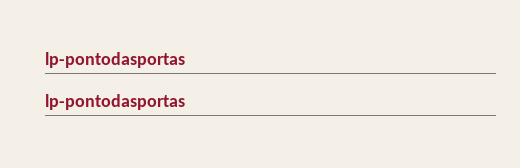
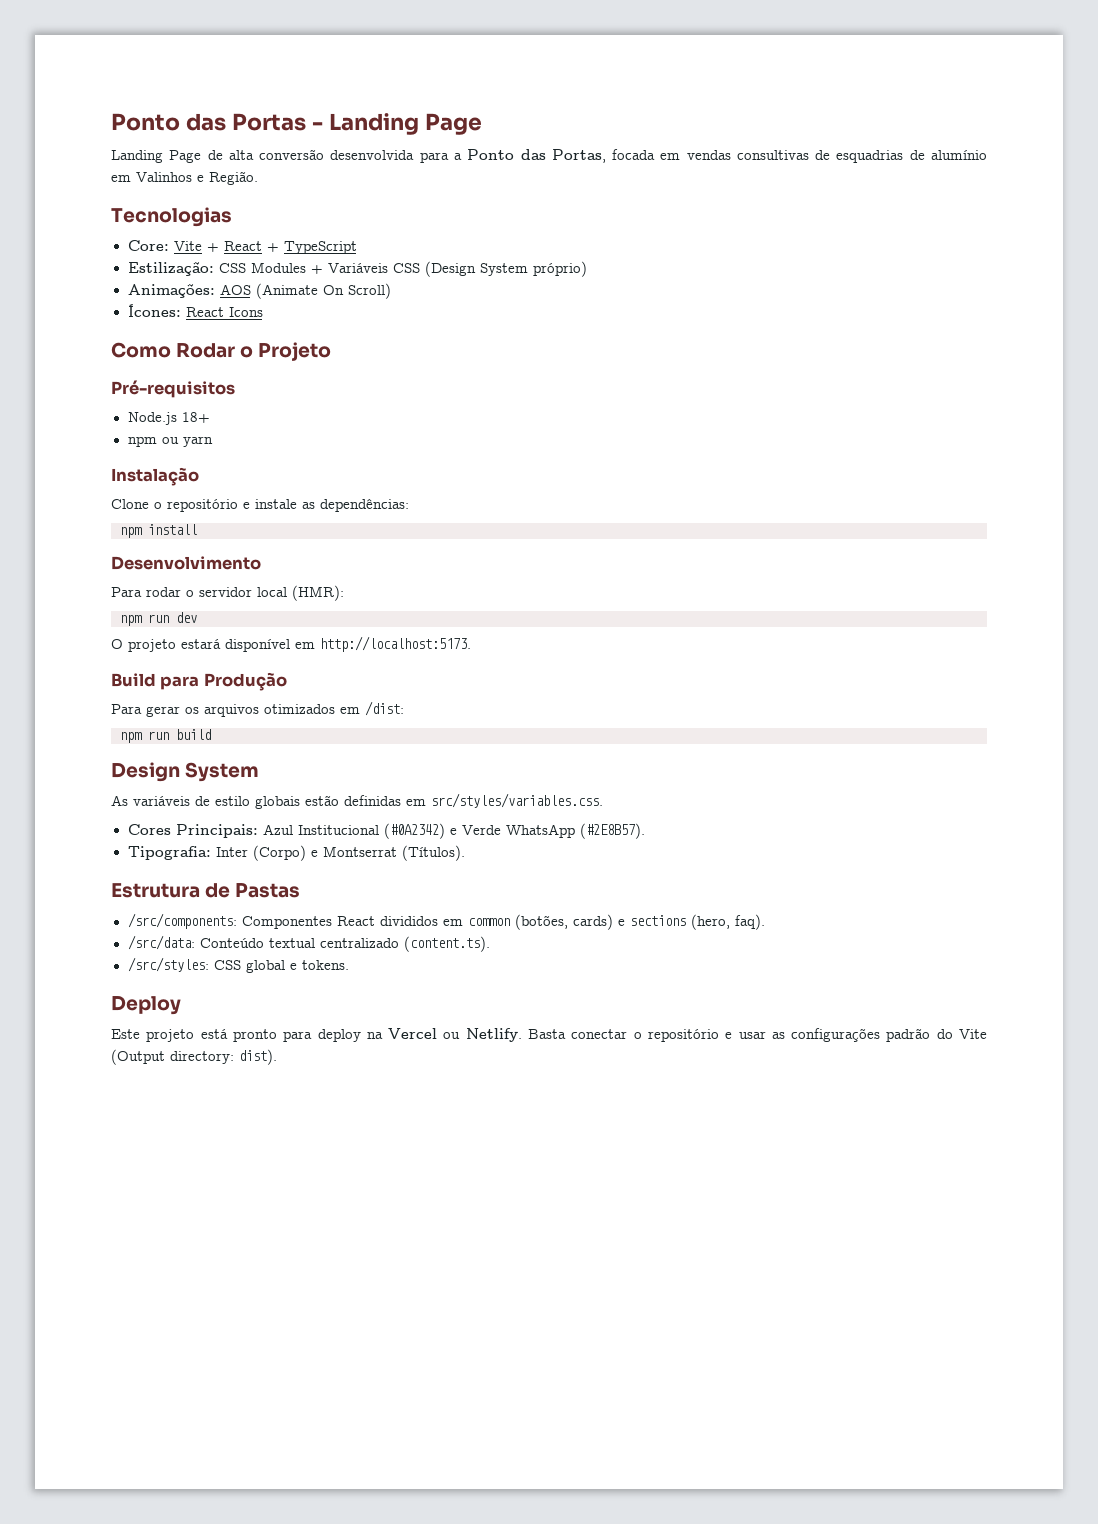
[45,52,185,68] [45,94,185,110] lp-pontodasportas // lp-pontodasportas -> [111,113,482,135] [111,149,988,163] [111,171,258,185] [111,207,232,227] [127,240,357,254] [127,261,587,277] [127,283,391,299] [127,304,263,317] [111,342,332,361] [111,380,235,398] [127,412,210,425] [127,436,213,447] [111,467,199,486] [111,498,409,512] [120,524,197,538] [111,556,261,570] [111,585,344,601] [120,612,197,626] [111,636,471,652] [111,672,287,691] [111,701,404,717] [120,729,211,743] [111,762,260,782] [111,793,603,809] [127,823,645,839] [127,845,465,861] [111,883,301,898] [127,913,765,930] [127,935,490,952] [127,957,349,973] [111,996,181,1015] [111,1028,987,1042] [111,1049,277,1065] Ponto das Portas - Landing Page // Landing Page de alta conversão desenvolvida para a Ponto das Portas, focada em vendas consultivas de esquadrias de alumínio em Valinhos e Região. // Tecnologias // Core: Vite + React + TypeScript // Estilização: CSS Modules + Variáveis CSS (Design System próprio) // Animações: AOS (Animate On Scroll) // Ícones: React Icons // Como Rodar o Projeto // Pré-requisitos // Node.js 18+ // npm ou yarn // Instalação // Clone o repositório e instale as dependências: // npm install // Desenvolvimento // Para rodar o servidor local (HMR): // npm run dev // O projeto estará disponível em http://localhost:5173. // Build para Produção // Para gerar os arquivos otimizados em /dist: // npm run build // Design System // As variáveis de estilo globais estão definidas em src/styles/variables.css. // Cores Principais: Azul Institucional (#0A2342) e Verde WhatsApp (#2E8B57). // Tipografia: Inter (Corpo) e Montserrat (Títulos). // Estrutura de Pastas // /src/components: Componentes React divididos em common (botões, cards) e sections (hero, faq). // /src/data: Conteúdo textual centralizado (content.ts). // /src/styles: CSS global e tokens. // Deploy // Este projeto está pronto para deploy na Vercel ou Netlify. Basta conectar o repositório e usar as configurações padrão do Vite (Output directory: dist).

